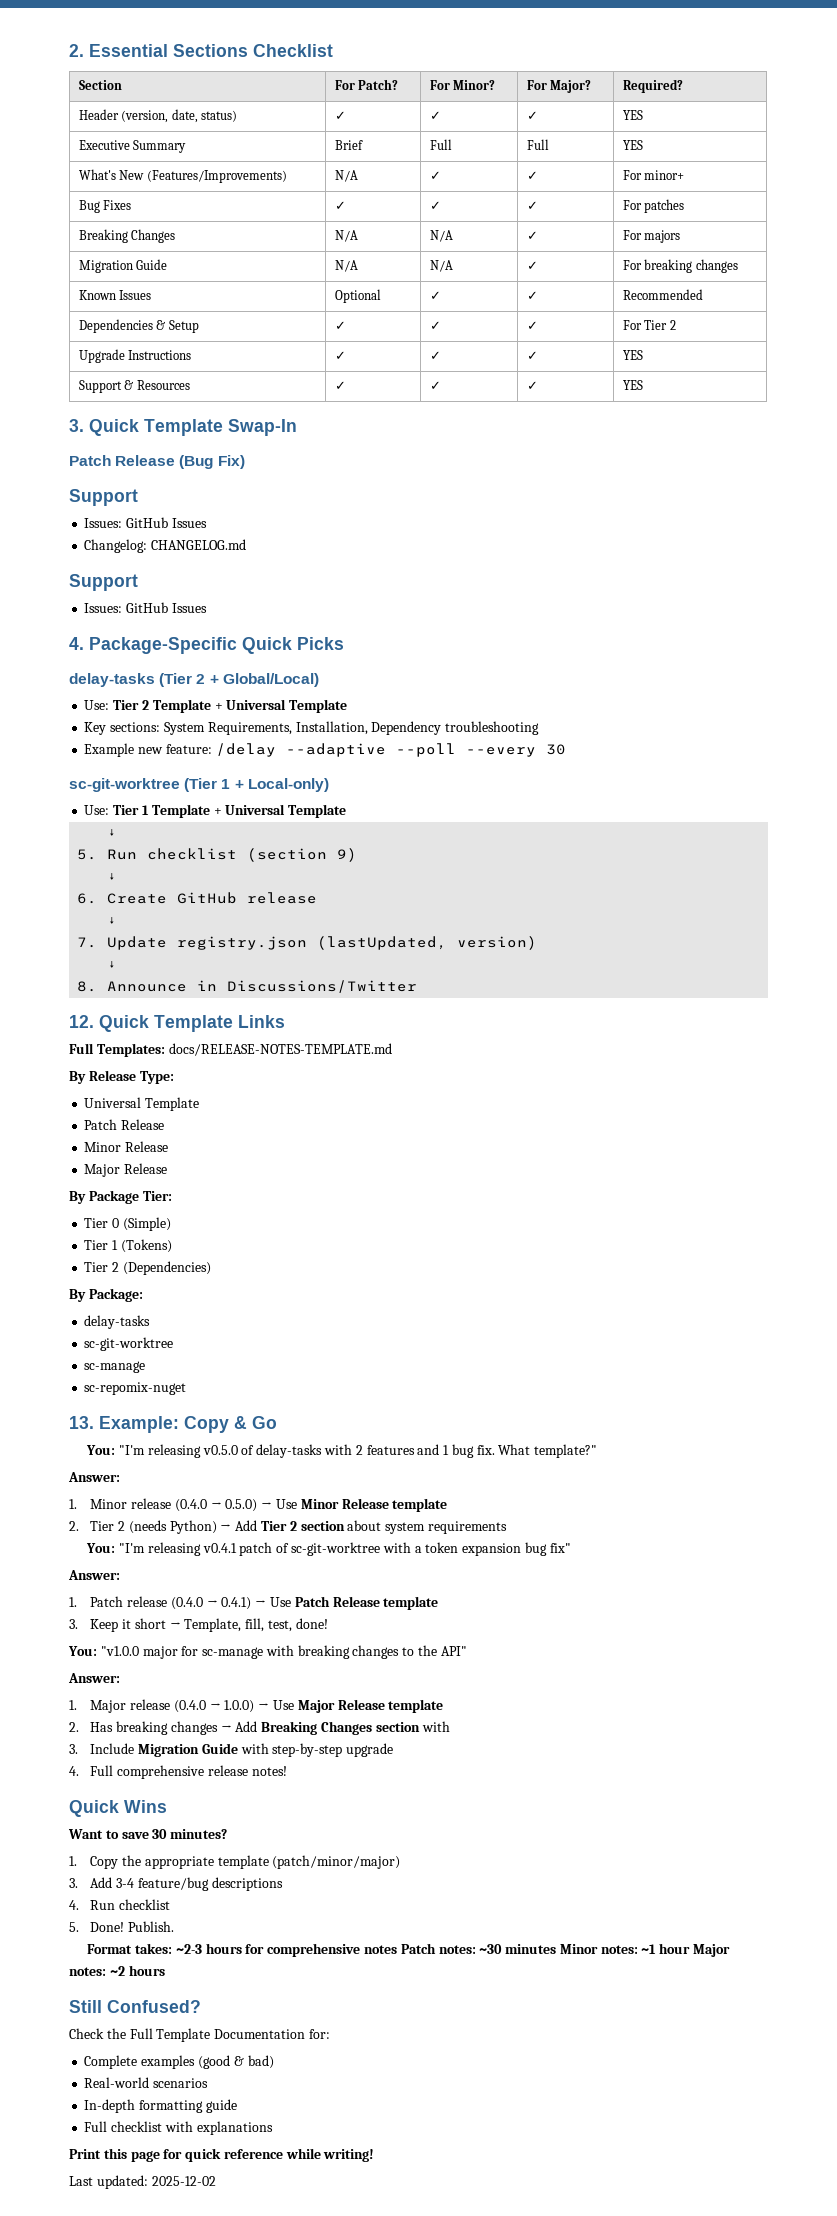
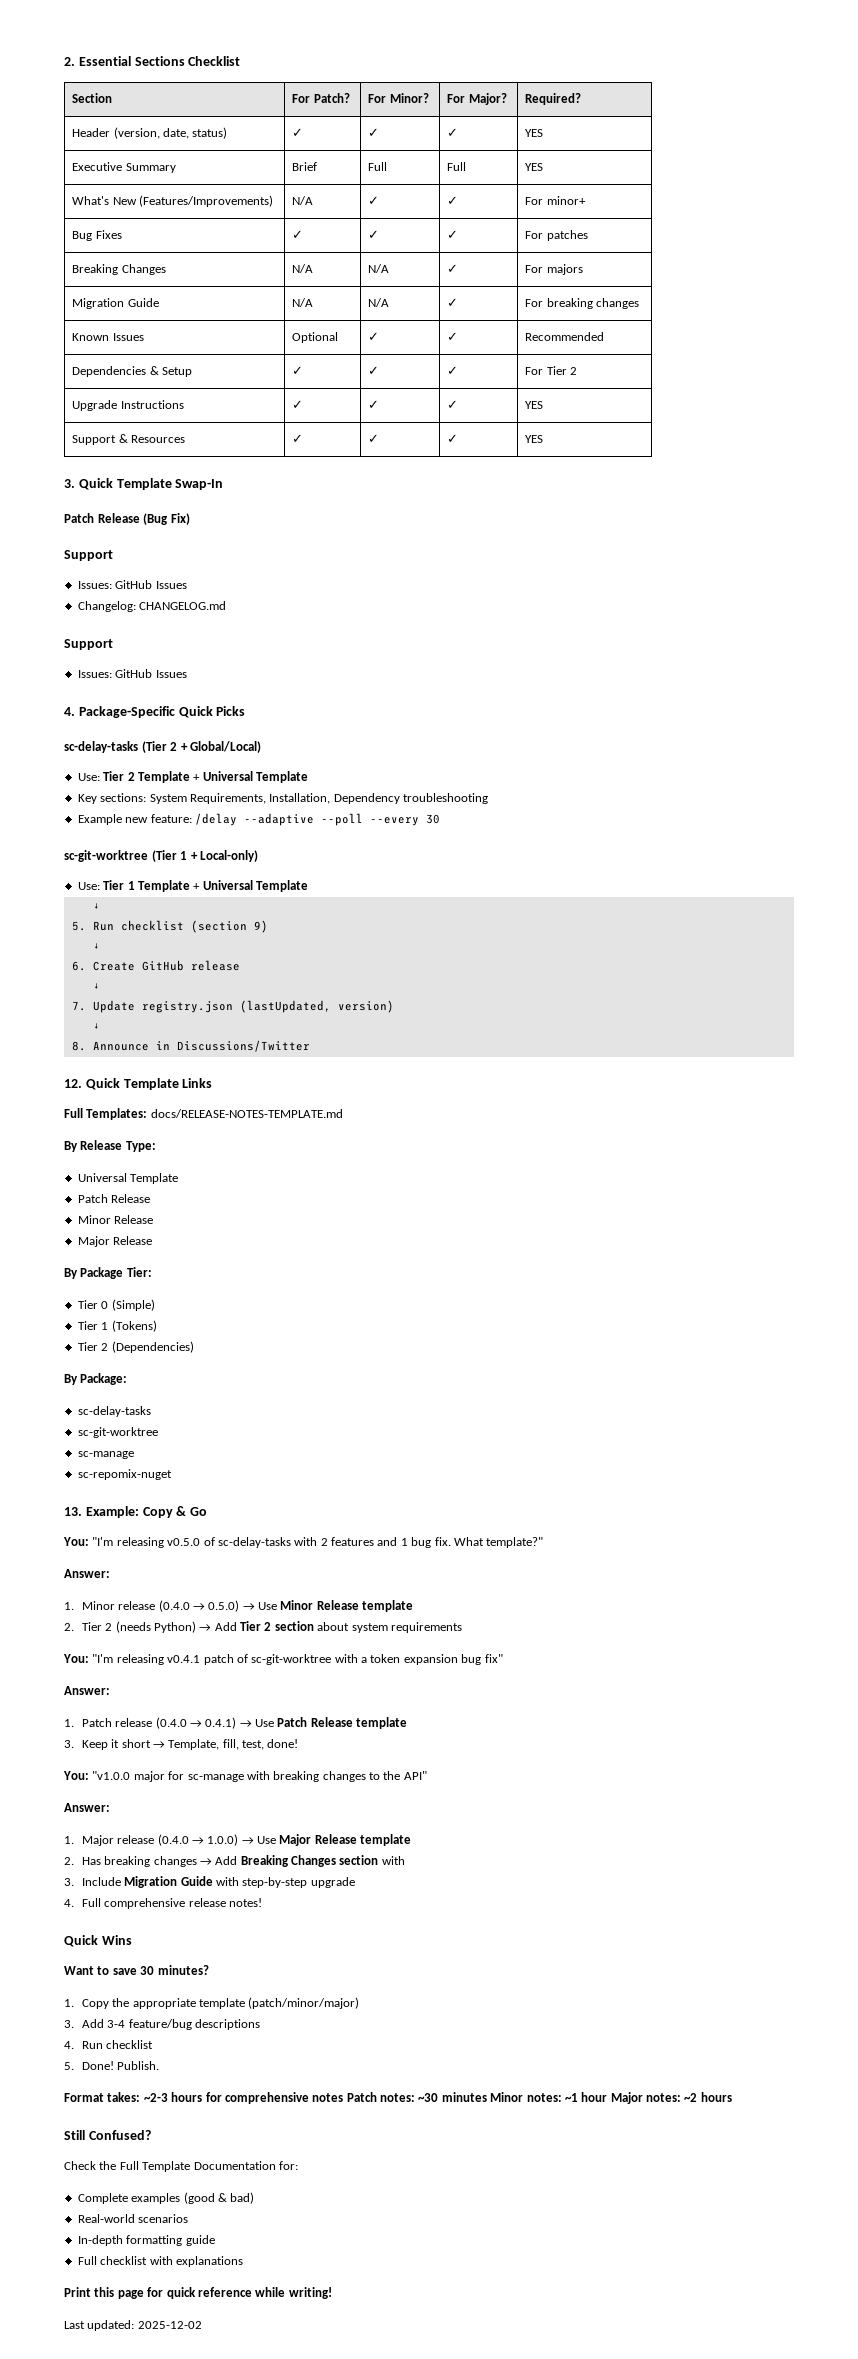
[69,673,155,687] delay-tasks -> [64,741,138,753] sc-delay-tasks
[84,1315,151,1329] delay-tasks -> [77,1406,151,1417] sc-delay-tasks
[256,1444,323,1458] delay-tasks -> [217,1537,291,1548] sc-delay-tasks

